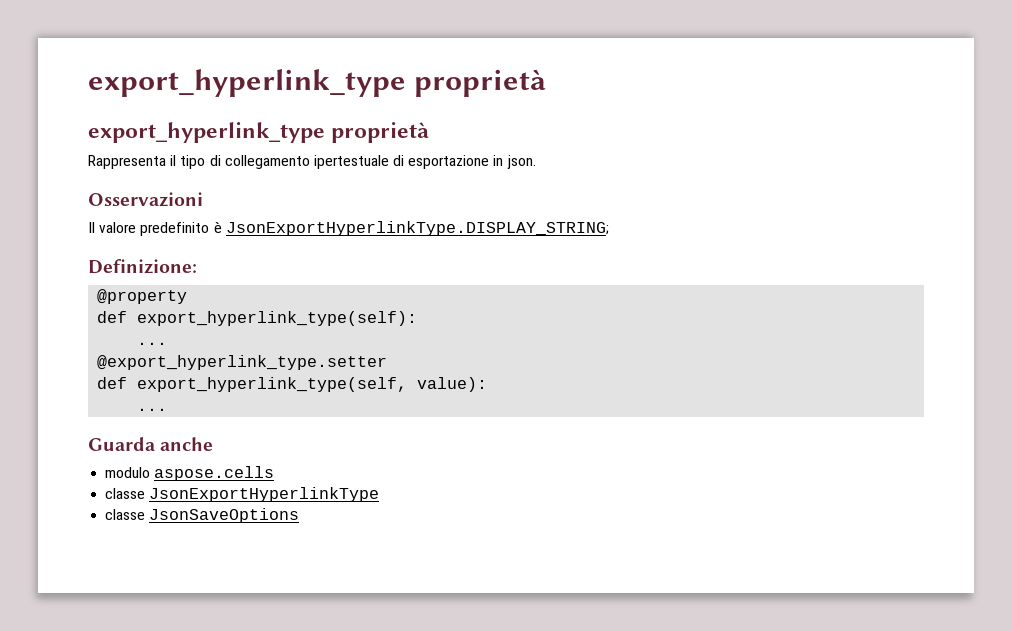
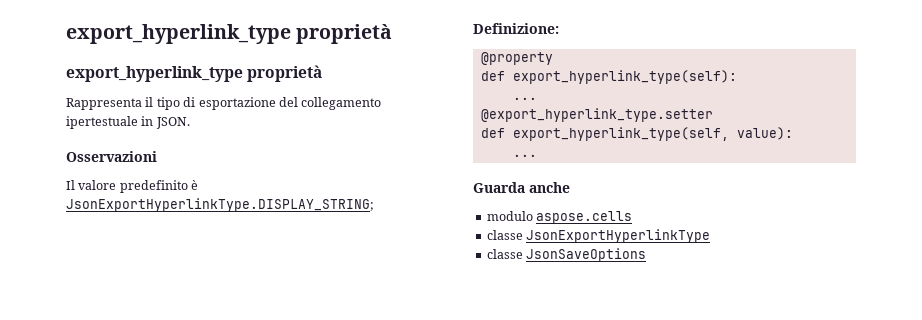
[224,155,536,169] collegamento ipertestuale di esportazione in json. -> [198,97,382,110] [66,116,190,129] esportazione del collegamento ipertestuale in JSON.

